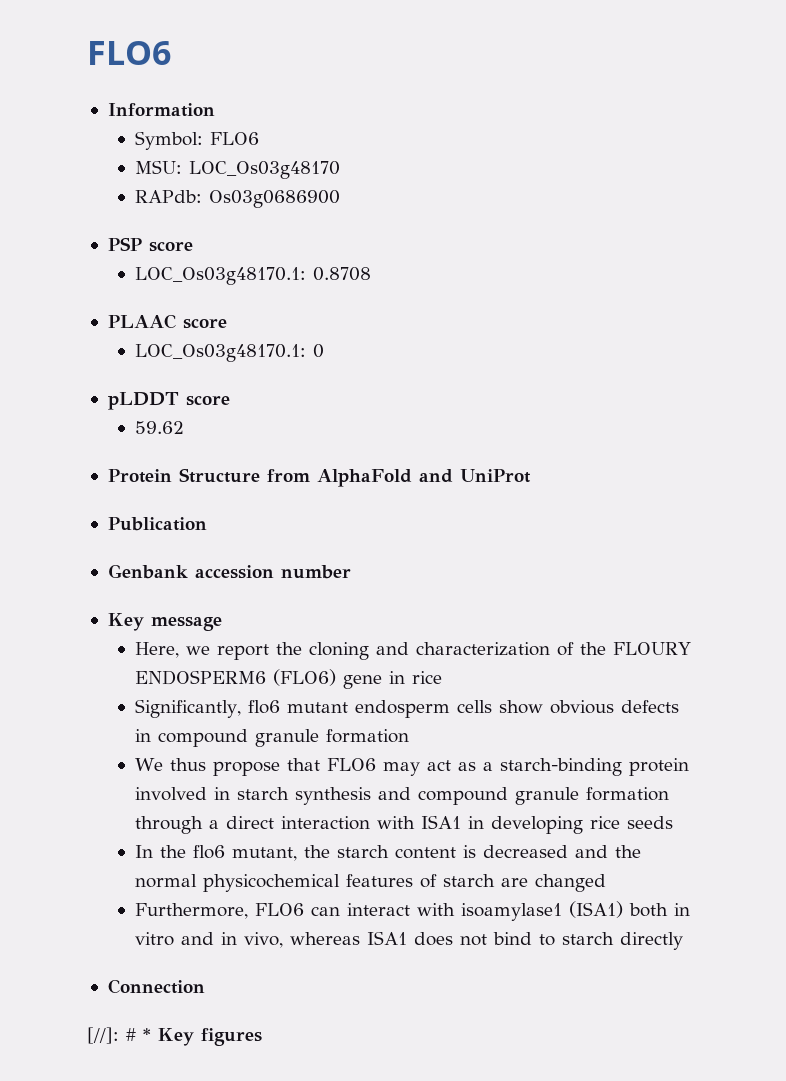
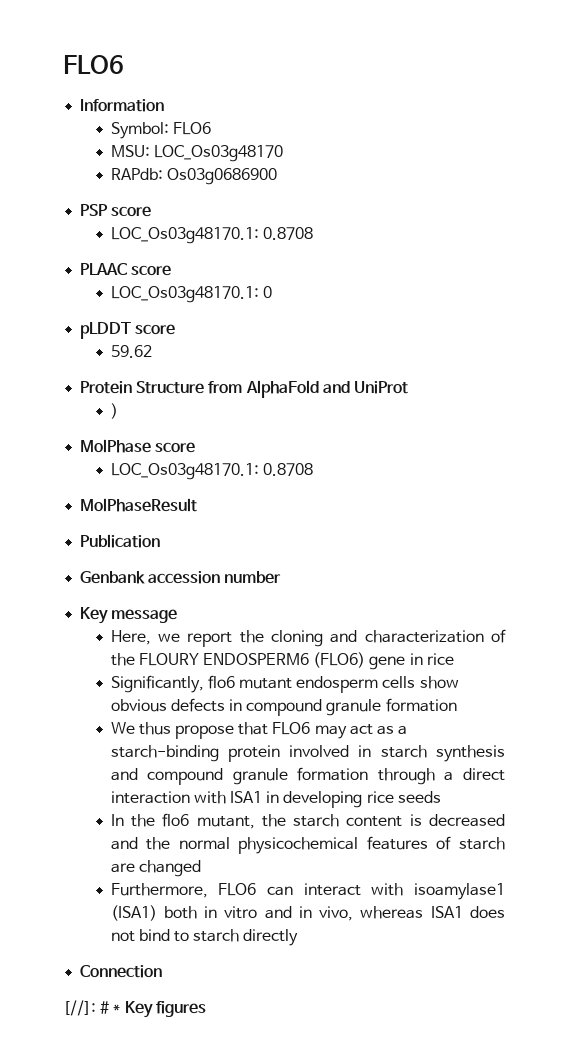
(531, 476) none -> [110,403,118,419] [80,439,196,453] [110,463,313,480] [80,498,198,512] // ) // MolPhase score // LOC_Os03g48170.1: 0.8708 // MolPhaseResult

